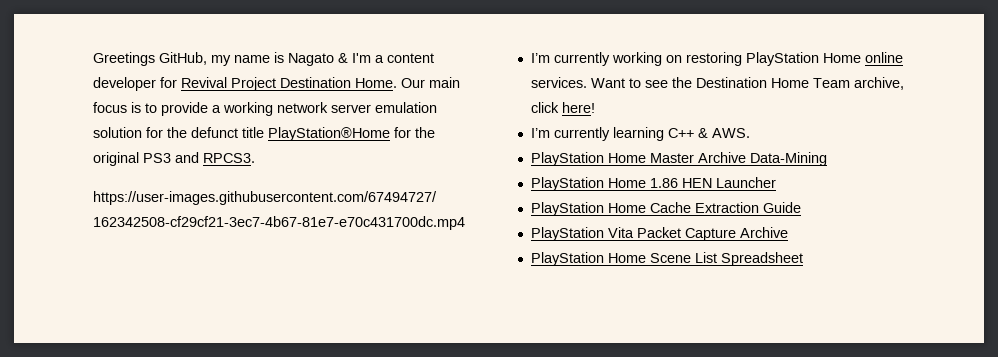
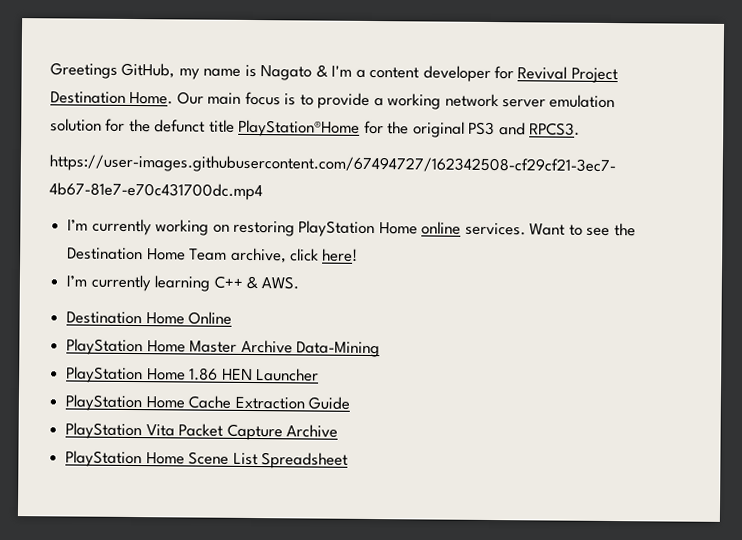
(750, 133) none -> [66,311,233,325] // Destination Home Online

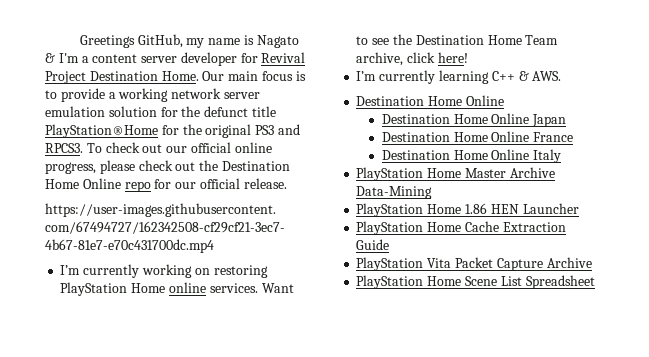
(420, 72) none -> [141,56,178,63] server
(581, 129) none -> [86,142,272,153] [45,160,290,174] [45,178,287,192] To check out our official online progress, please check out the Destination Home Online repo for our official release.
(233, 318) none -> [381,113,567,127] [381,131,574,142] [381,149,562,163] // Destination Home Online Japan // Destination Home Online France // Destination Home Online Italy

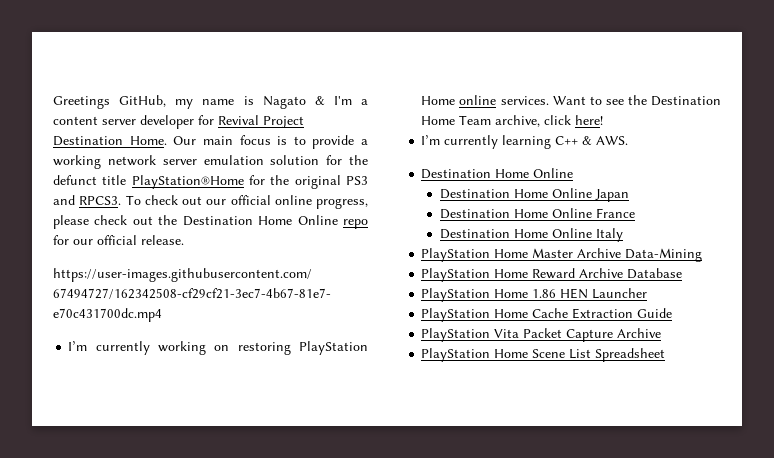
(433, 192) none -> [421,268,683,282] // PlayStation Home Reward Archive Database

